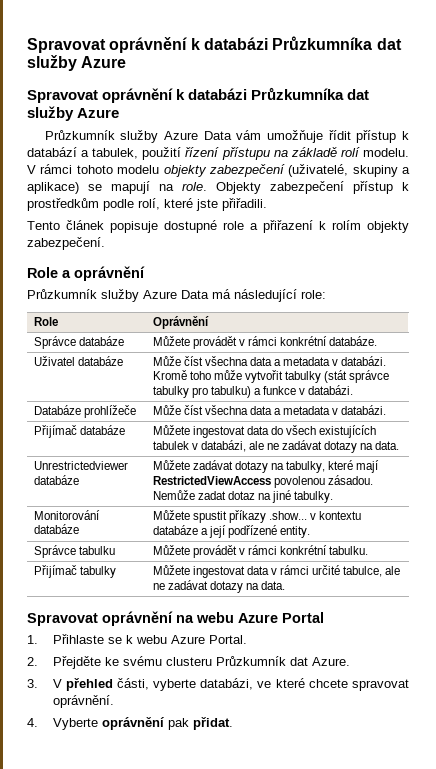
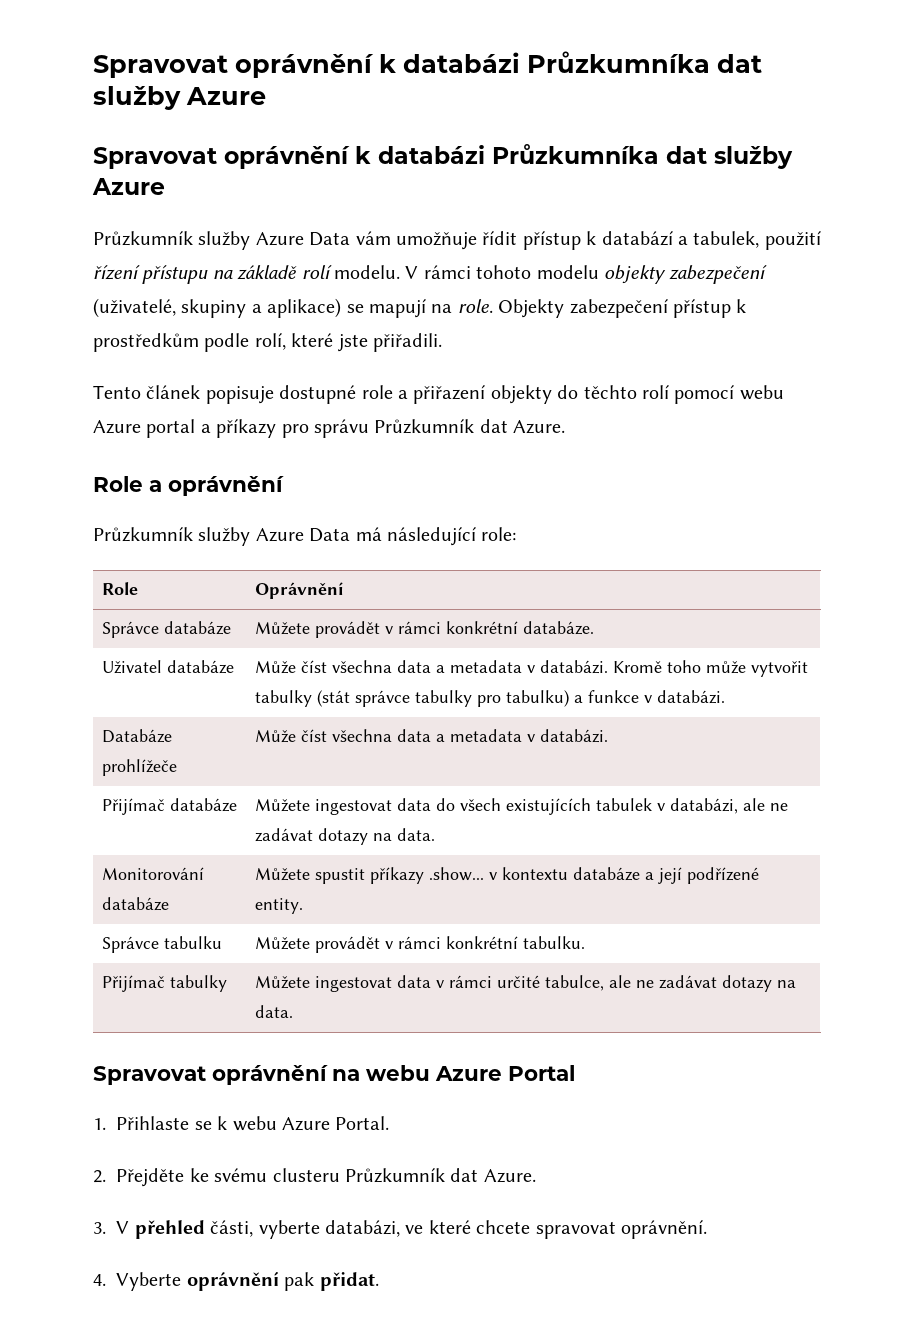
[319,220,409,233] [27,237,105,250] k rolím objekty zabezpečení. -> [490,385,784,404] [93,419,566,438] objekty do těchto rolí pomocí webu Azure portal a příkazy pro správu Průzkumník dat Azure.
[33,461,128,470] [33,475,79,485] [152,460,380,473] [152,475,373,488] [152,490,334,503] // Unrestrictedviewer databáze | Můžete zadávat dotazy na tabulky, které mají RestrictedViewAccess povolenou zásadou. Nemůže zadat dotaz na jiné tabulky. -> (436, 834) none

